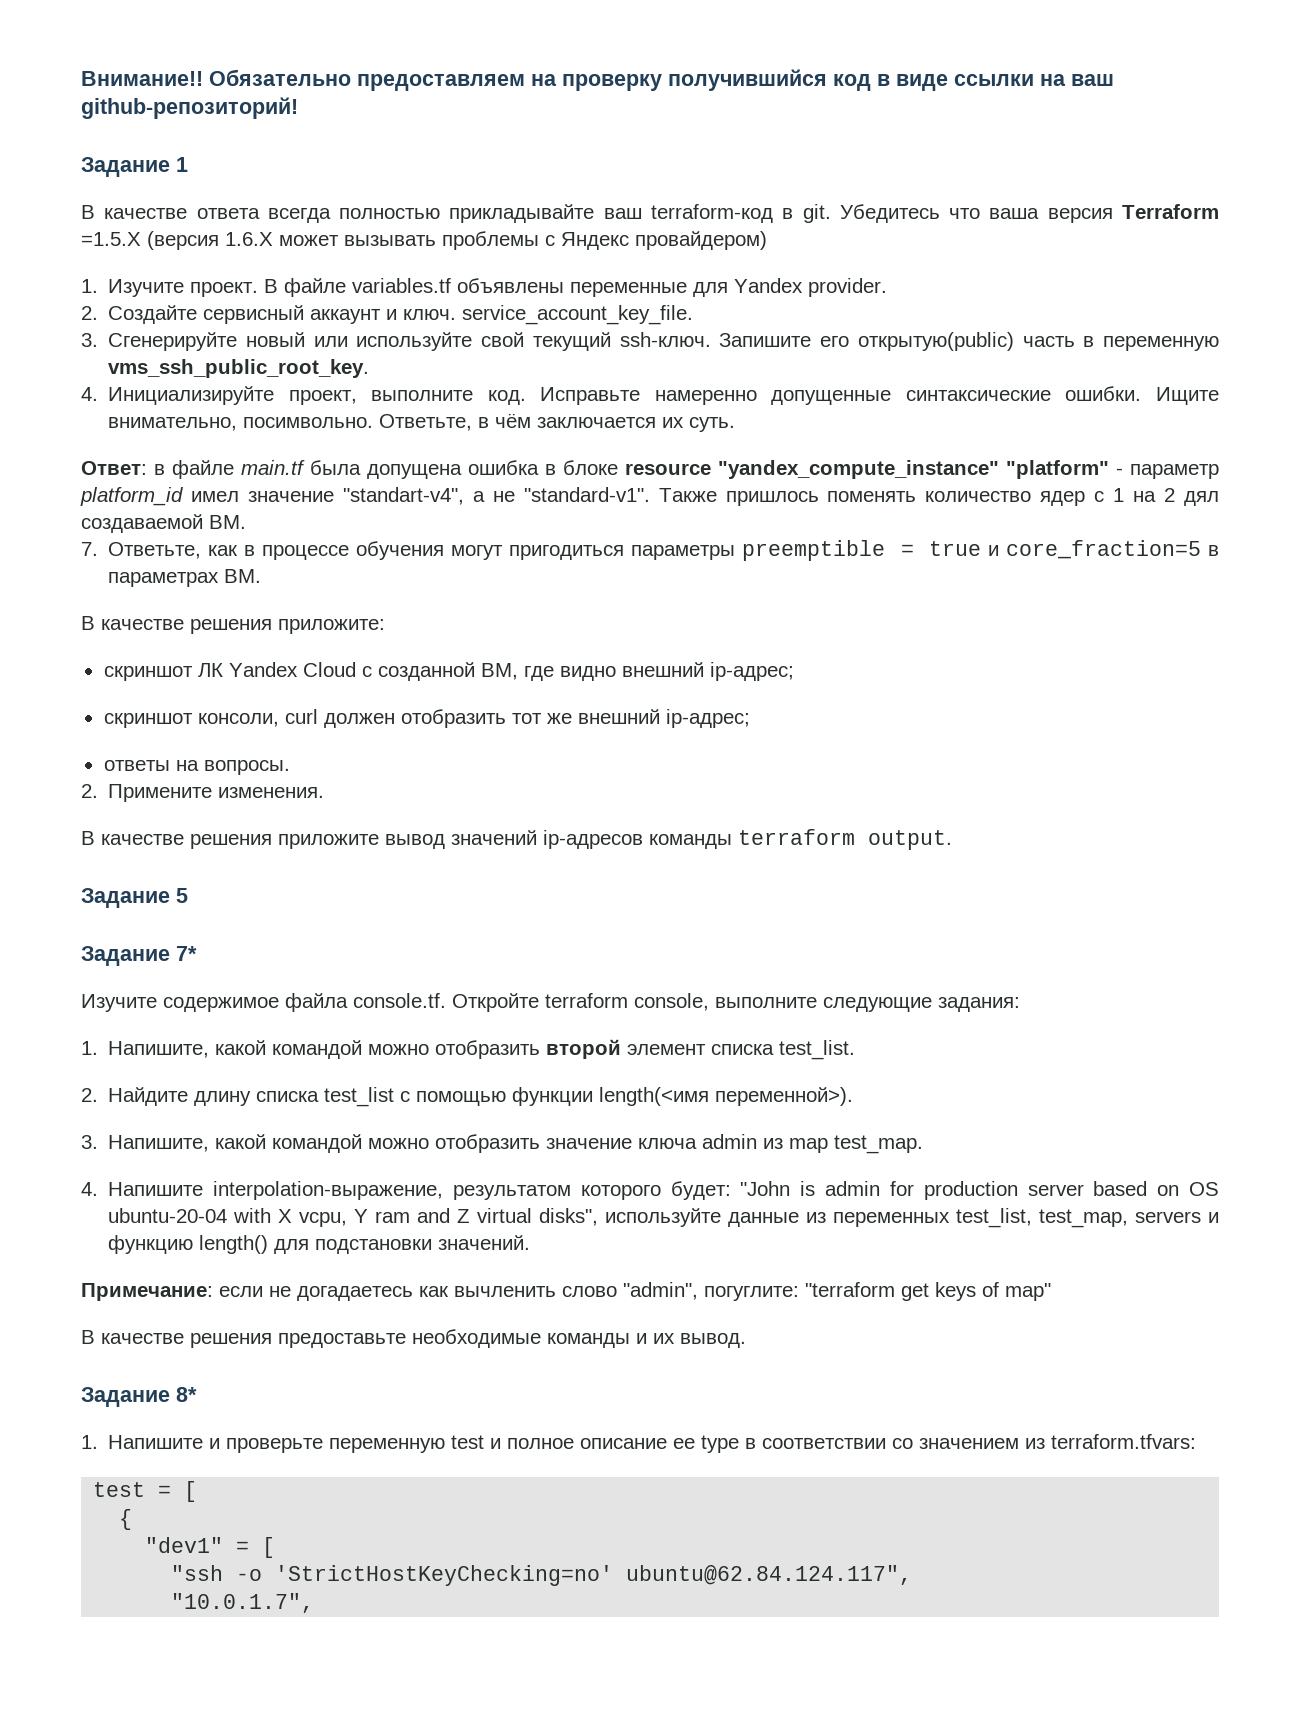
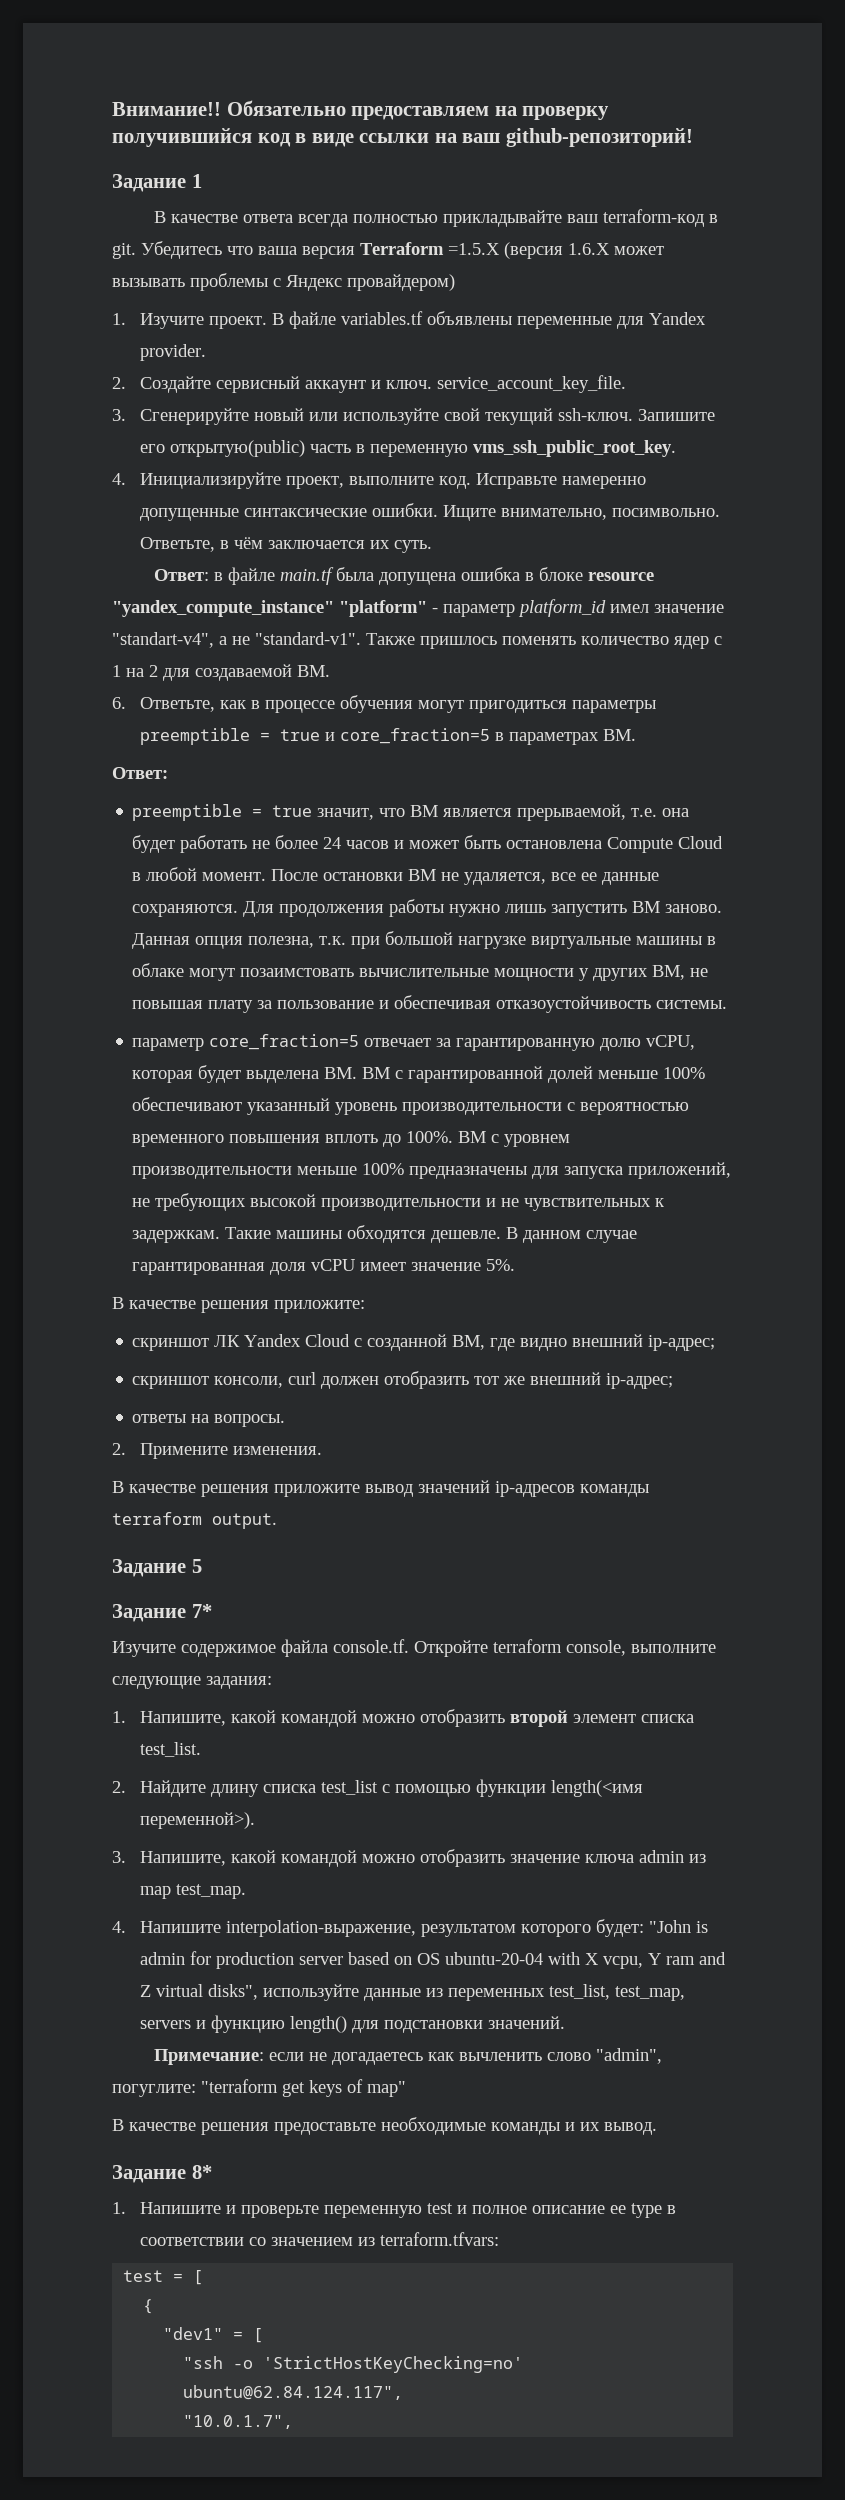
[1184,491,1219,506] дял -> [163,668,190,681] для
[81,542,98,556] 7. -> [112,697,126,709] 6.
(262, 576) none -> [112,767,168,779] [132,804,690,821] [132,835,724,853] [132,867,660,885] [132,899,723,917] [132,931,717,949] [132,963,709,981] [132,995,728,1013] [132,1034,696,1051] [132,1065,706,1083] [132,1097,690,1115] [132,1131,571,1147] [132,1162,732,1179] [132,1193,665,1211] [132,1225,638,1243] [132,1259,516,1275] // Ответ: // preemptible = true значит, что ВМ является прерываемой, т.е. она будет работать не более 24 часов и может быть остановлена Compute Cloud в любой момент. После остановки ВМ не удаляется, все ее данные сохраняются. Для продолжения работы нужно лишь запустить ВМ заново. Данная опция полезна, т.к. при большой нагрузке виртуальные машины в облаке могут позаимстовать вычислительные мощности у других ВМ, не повышая плату за пользование и обеспечивая отказоустойчивость системы. // параметр core_fraction=5 отвечает за гарантированную долю vCPU, которая будет выделена ВМ. ВМ с гарантированной долей меньше 100% обеспечивают указанный уровень производительности с вероятностью временного повышения вплоть до 100%. ВМ с уровнем производительности меньше 100% предназначены для запуска приложений, не требующих высокой производительности и не чувствительных к задержкам. Такие машины обходятся дешевле. В данном случае гарантированная доля vCPU имеет значение 5%.

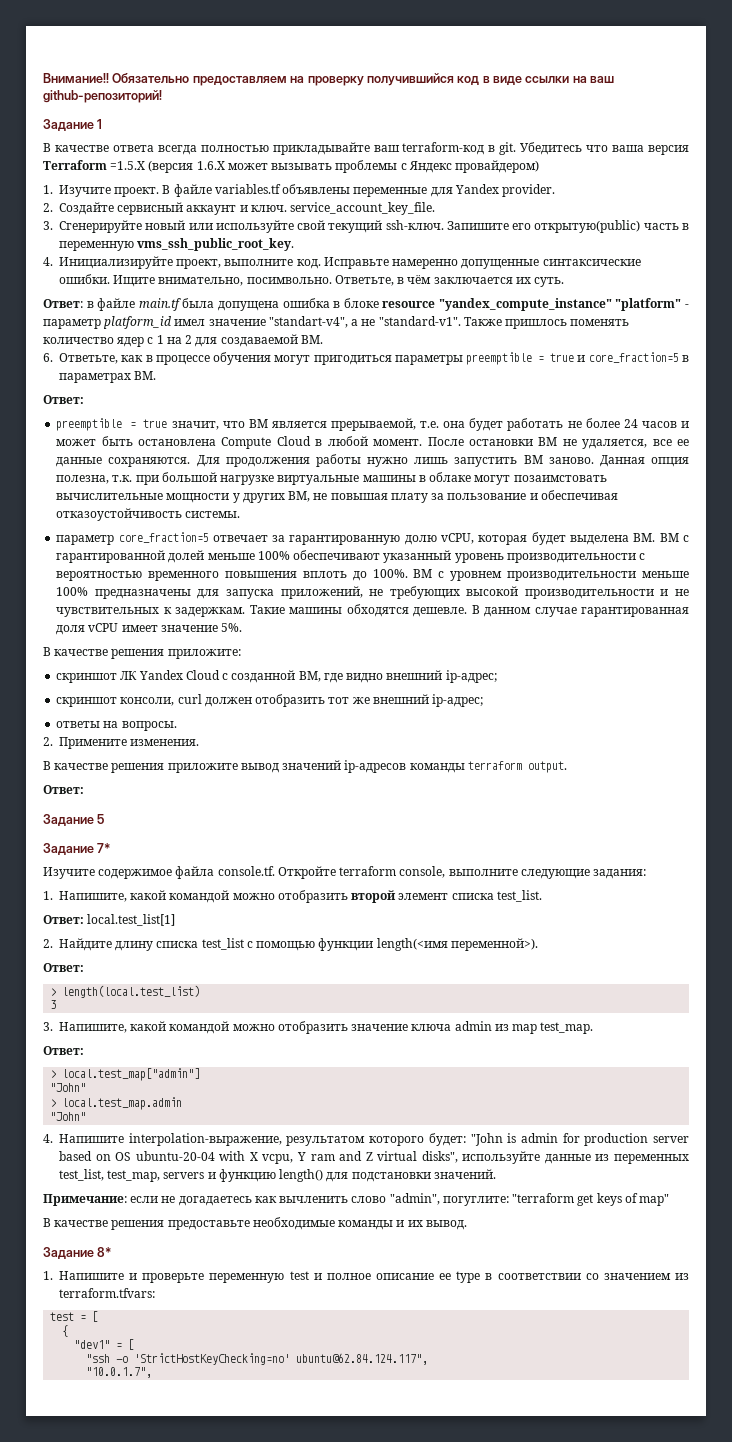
(277, 1521) none -> [43,785,84,794] // Ответ:
(202, 1749) none -> [43,914,176,926] // Ответ: local.test_list[1]
(256, 1820) none -> [43,963,84,972] [50,985,201,998] [50,1000,57,1009] // Ответ: // > length(local.test_list) // 3
(247, 1891) none -> [43,1046,84,1055] [50,1068,201,1081] [50,1083,87,1092] [50,1097,183,1110] [50,1112,87,1121] // Ответ: // > local.test_map["admin"] // "John" // > local.test_map.admin // "John"

